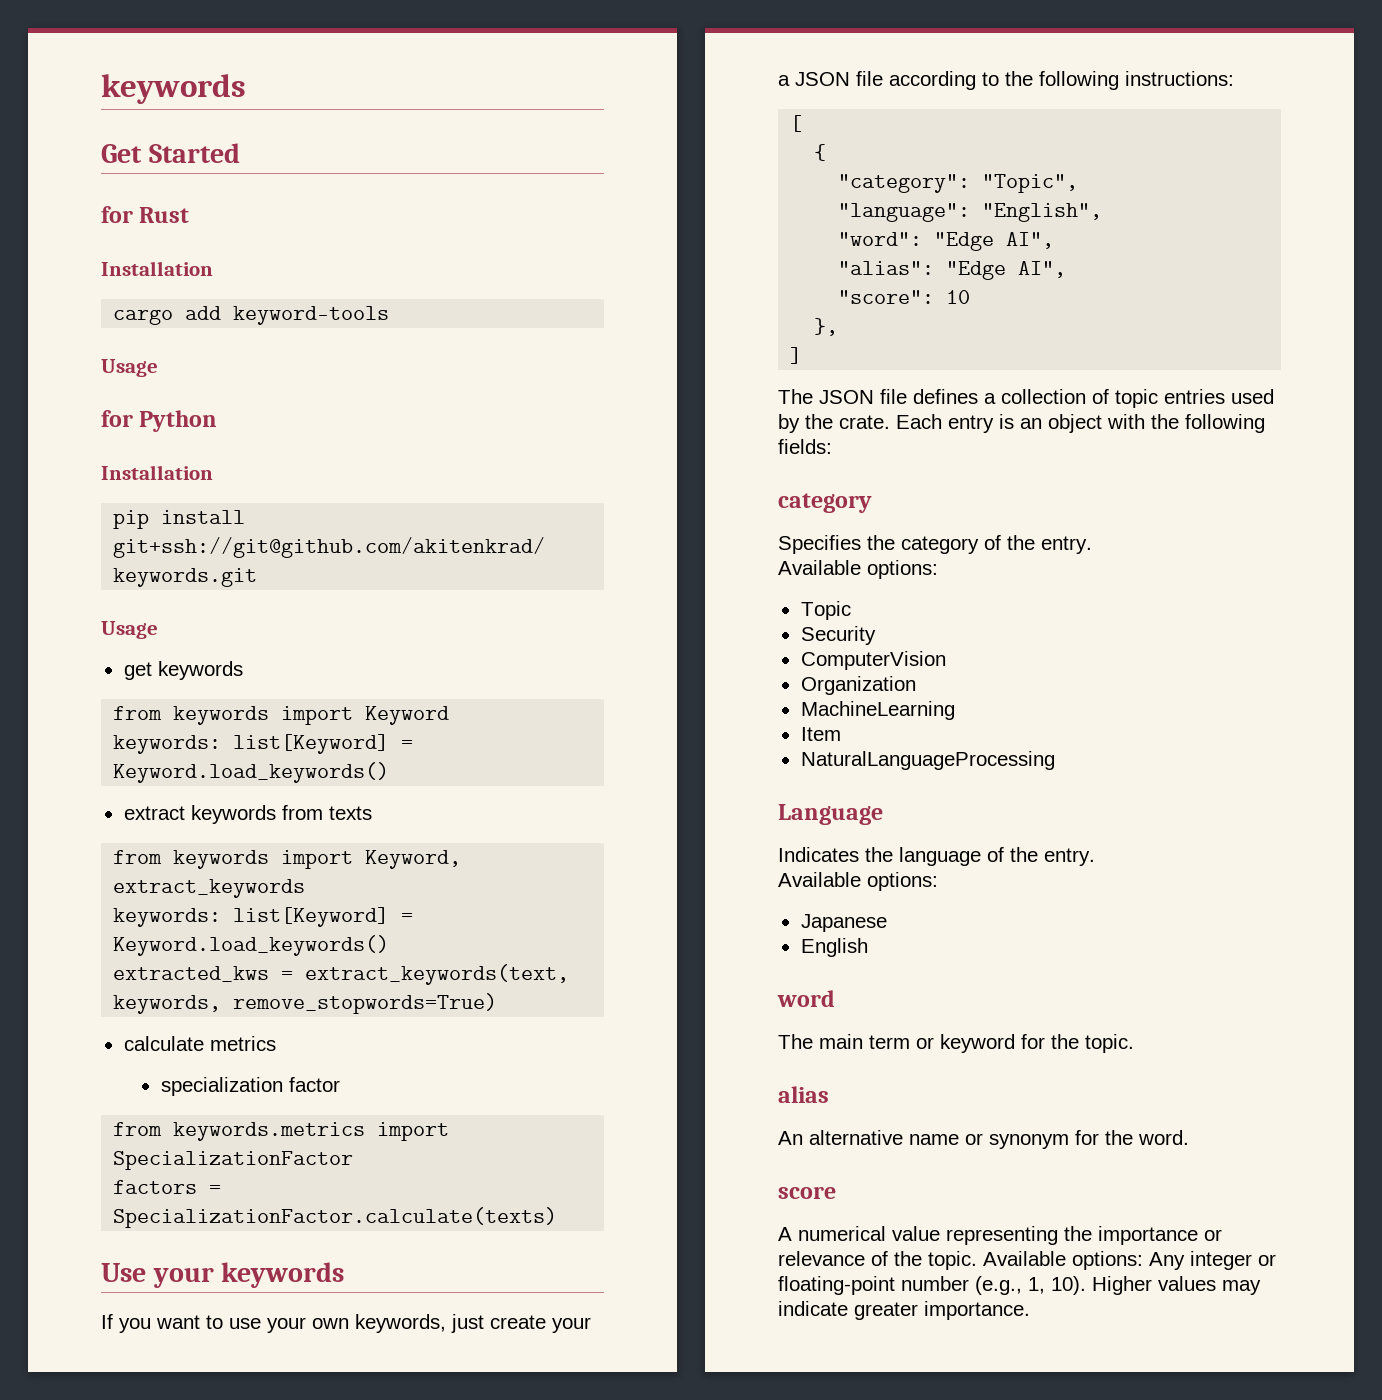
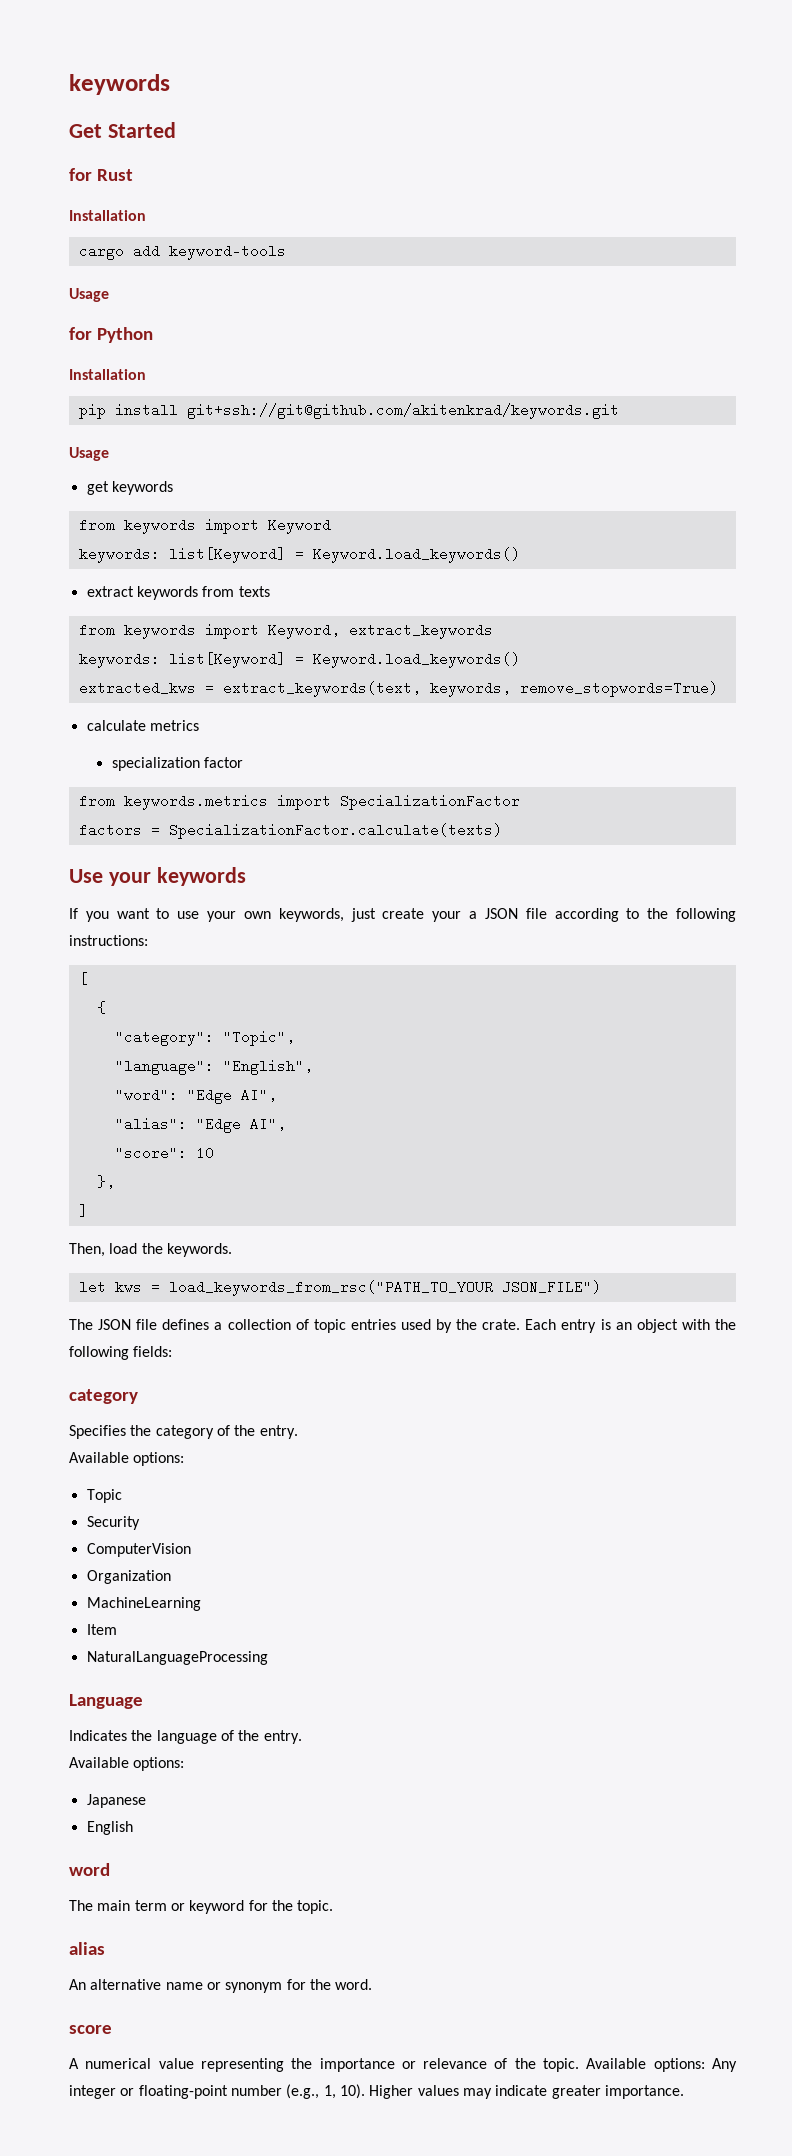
(803, 355) none -> [69,1243,232,1257] [78,1280,601,1296] // Then, load the keywords. // let kws = load_keywords_from_rsc("PATH_TO_YOUR JSON_FILE")

